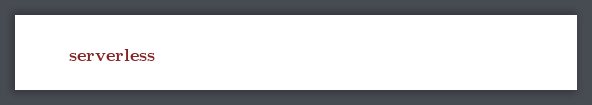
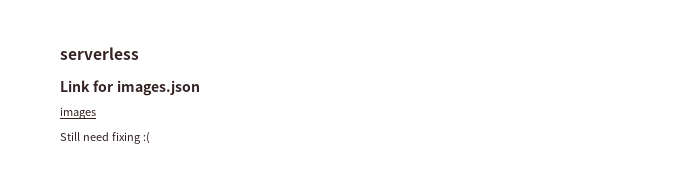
(155, 55) none -> [60,80,200,96] [60,107,96,119] [60,132,150,144] // Link for images.json // images // Still need fixing :(

